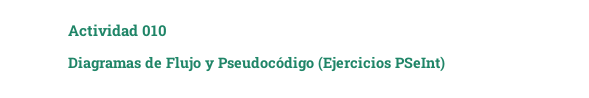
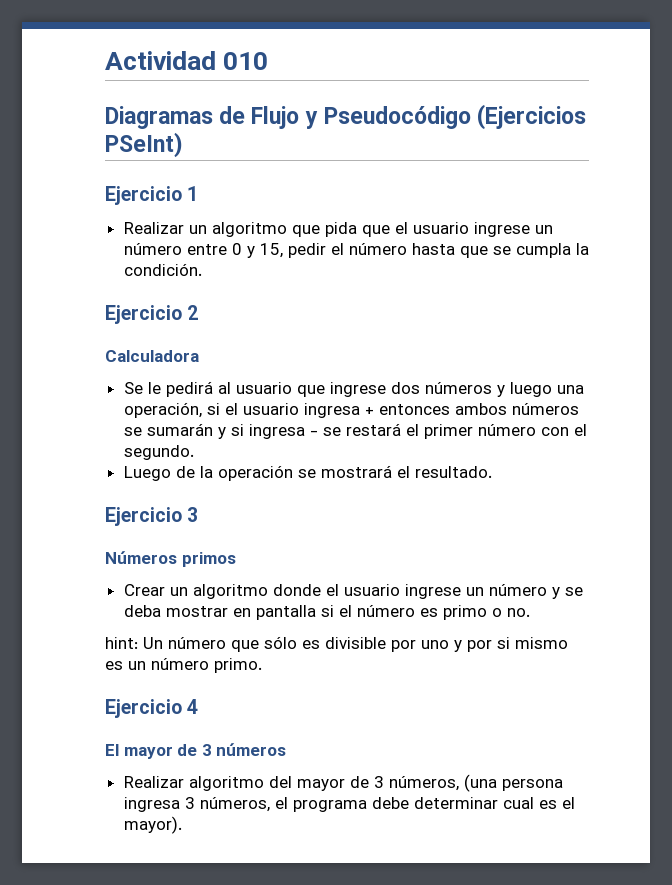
(445, 64) none -> [105,186,199,205] [123,222,553,237] [123,243,589,258] [123,263,202,276] [105,305,199,324] [105,350,199,362] [123,381,584,397] [123,402,579,418] [123,423,587,439] [123,445,194,460] [123,465,492,481] [105,507,199,526] [105,551,236,567] [123,584,583,599] [123,605,530,620] [105,636,568,652] [105,658,262,673] [105,699,199,718] [105,743,287,759] [123,774,563,792] [123,797,575,812] [123,816,182,834] // Ejercicio 1 // Realizar un algoritmo que pida que el usuario ingrese un número entre 0 y 15, pedir el número hasta que se cumpla la condición. // Ejercicio 2 // Calculadora // Se le pedirá al usuario que ingrese dos números y luego una operación, si el usuario ingresa + entonces ambos números se sumarán y si ingresa - se restará el primer número con el segundo. // Luego de la operación se mostrará el resultado. // Ejercicio 3 // Números primos // Crear un algoritmo donde el usuario ingrese un número y se deba mostrar en pantalla si el número es primo o no. // hint: Un número que sólo es divisible por uno y por si mismo es un número primo. // Ejercicio 4 // El mayor de 3 números // Realizar algoritmo del mayor de 3 números, (una persona ingresa 3 números, el programa debe determinar cual es el mayor).

